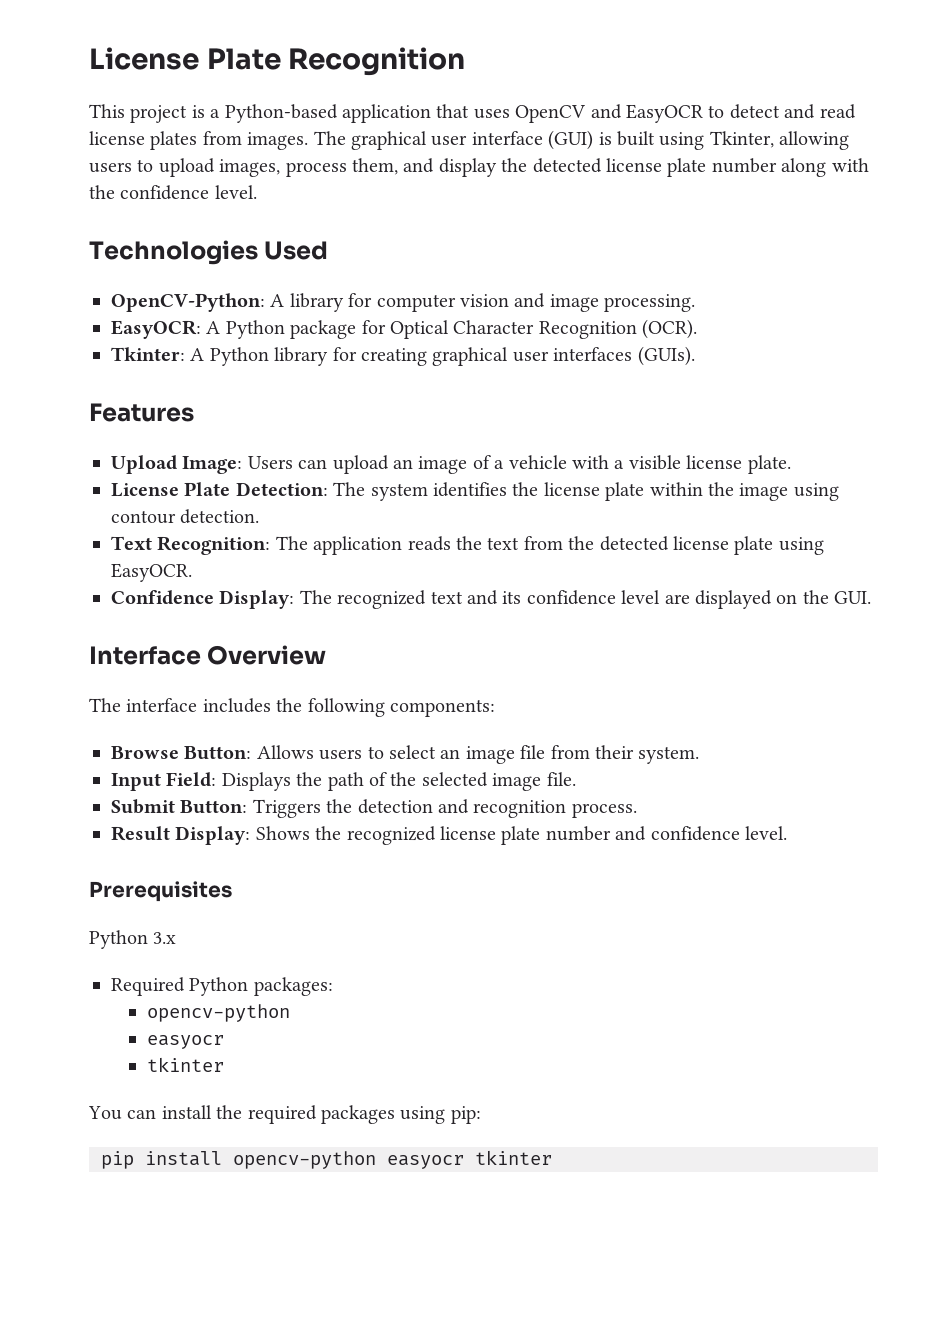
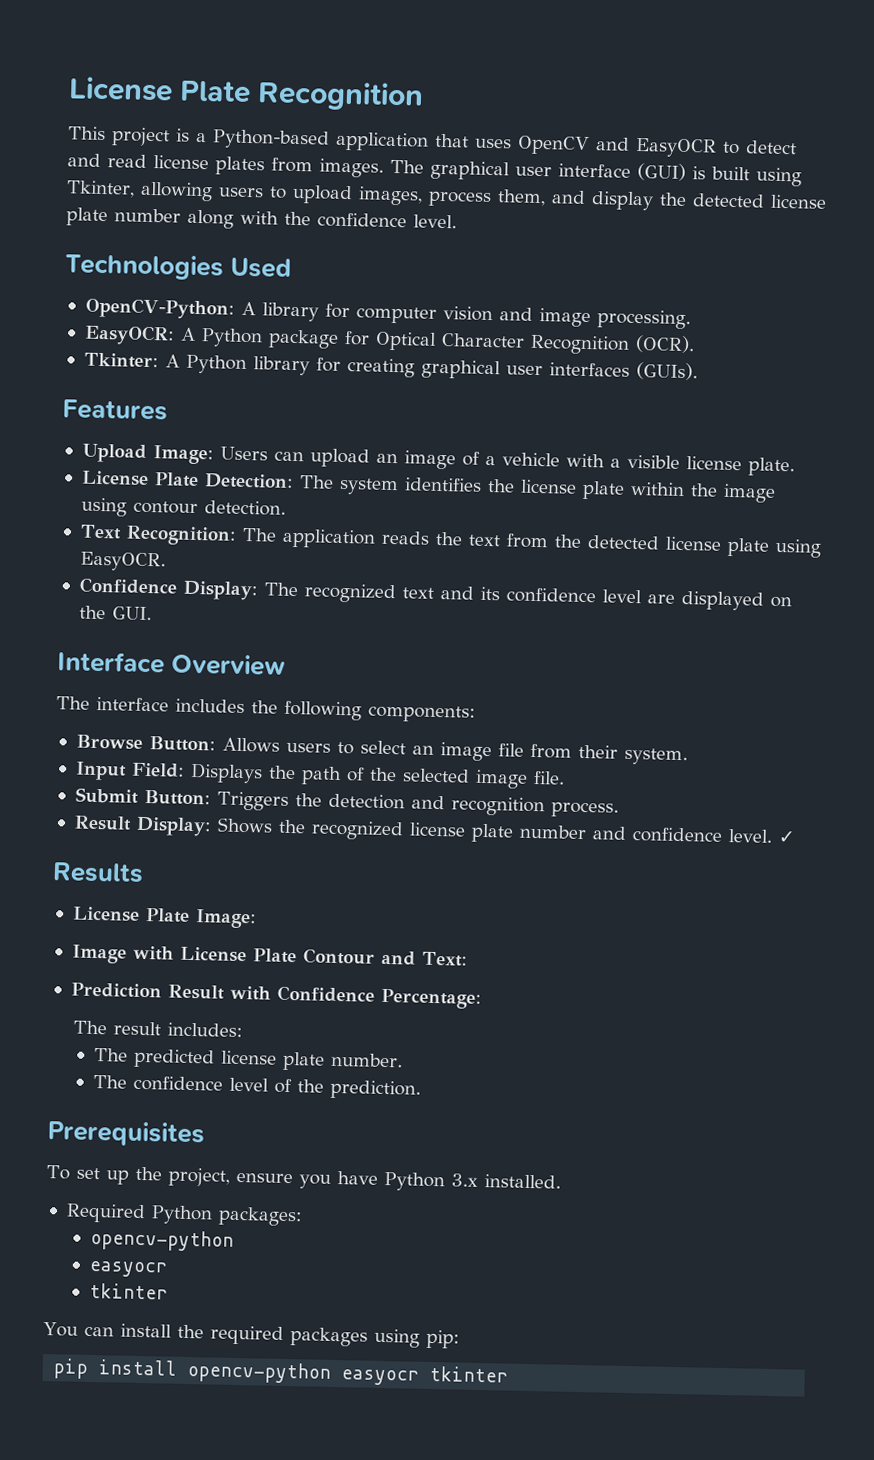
[89,881,232,902] // Prerequisites // -> [777,831,795,844] [52,862,144,883] [71,906,257,929] [71,944,468,967] [70,982,482,1009] [73,1020,244,1038] [94,1048,404,1071] [93,1075,422,1100] [47,1120,205,1148] [46,1165,378,1189] ✓ // Results // License Plate Image: // Image with License Plate Contour and Text: // Prediction Result with Confidence Percentage: // The result includes: // The predicted license plate number. // The confidence level of the prediction. // Prerequisites // To set up the project, ensure you have
(177, 938) none -> [483,1174,561,1189] installed.

